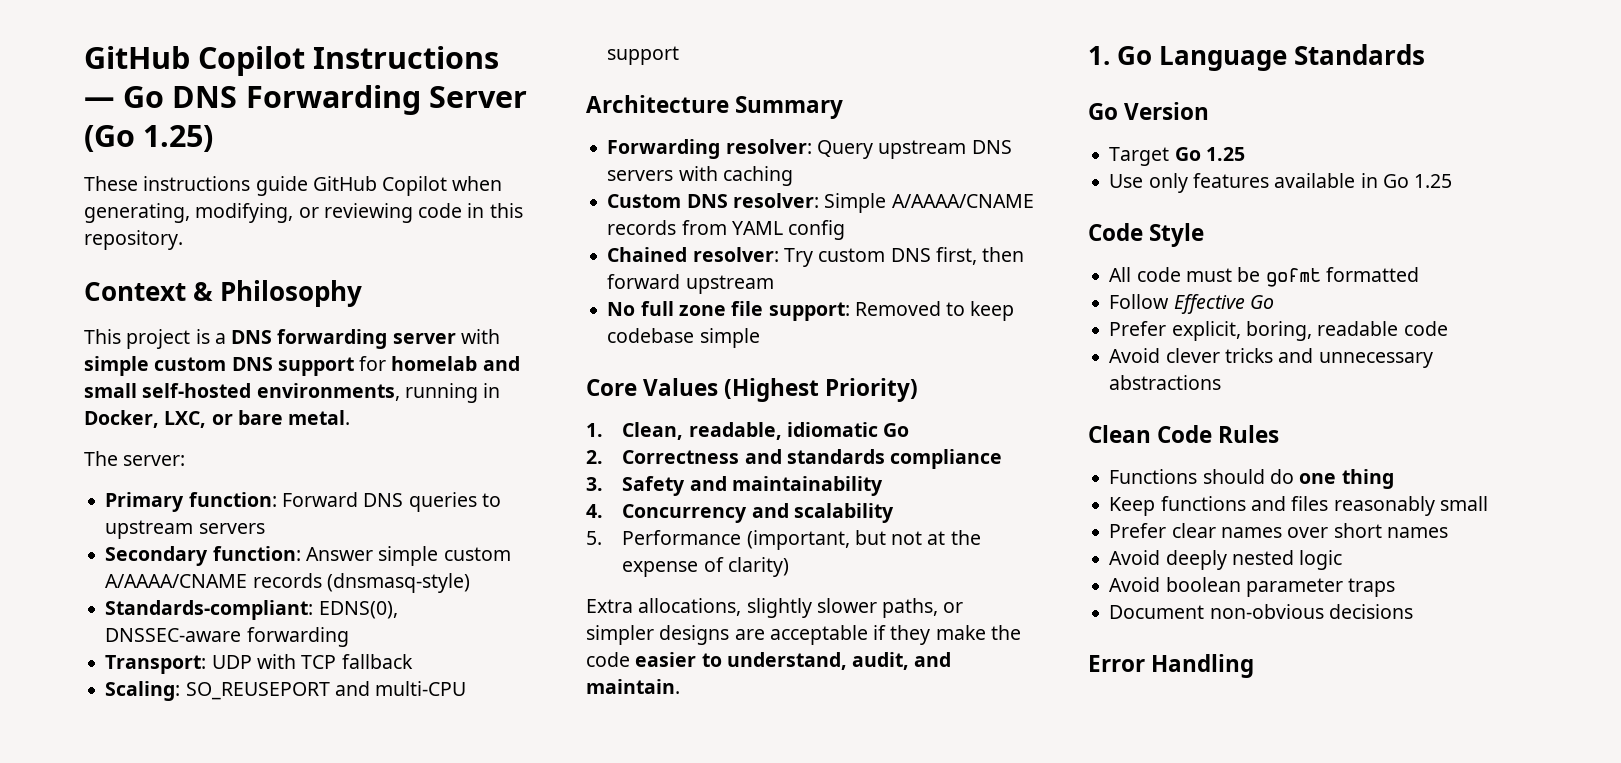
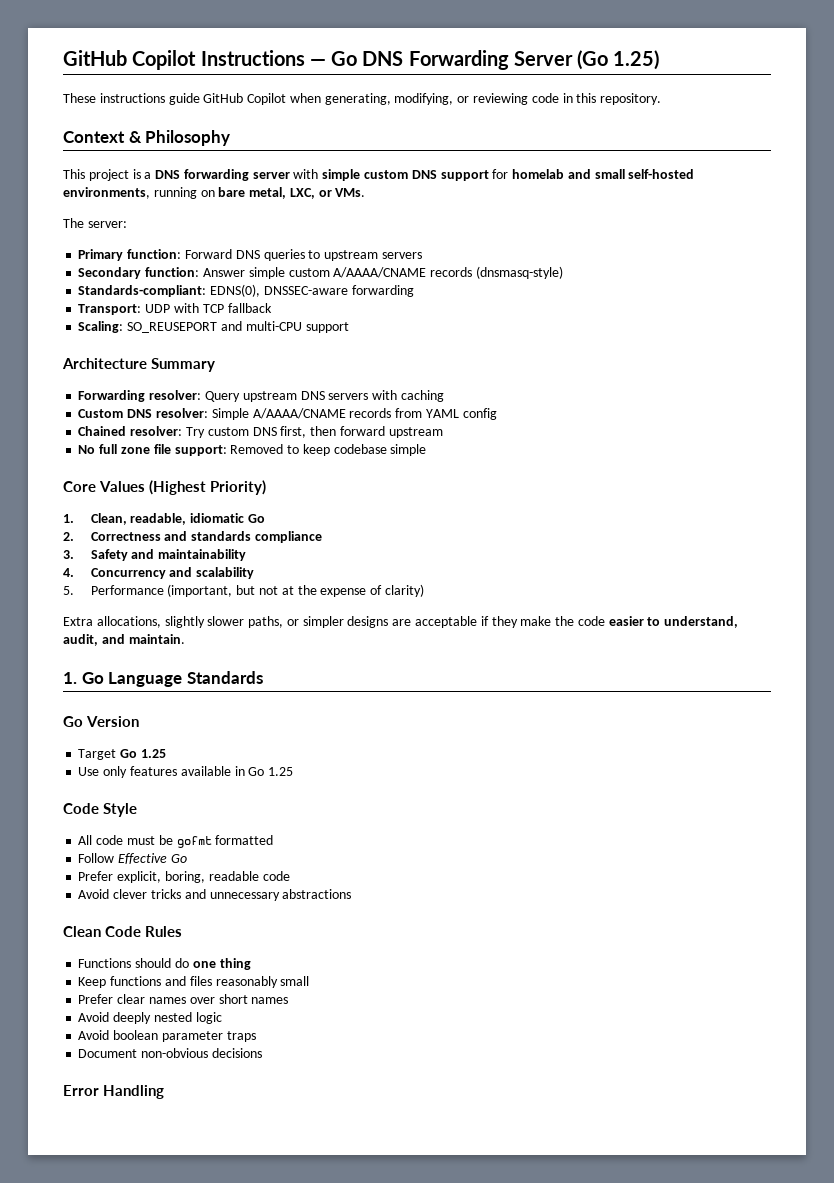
[483,383,501,398] [84,410,351,428] in Docker, LXC, or bare metal. -> [200,187,366,199] on bare metal, LXC, or VMs.

